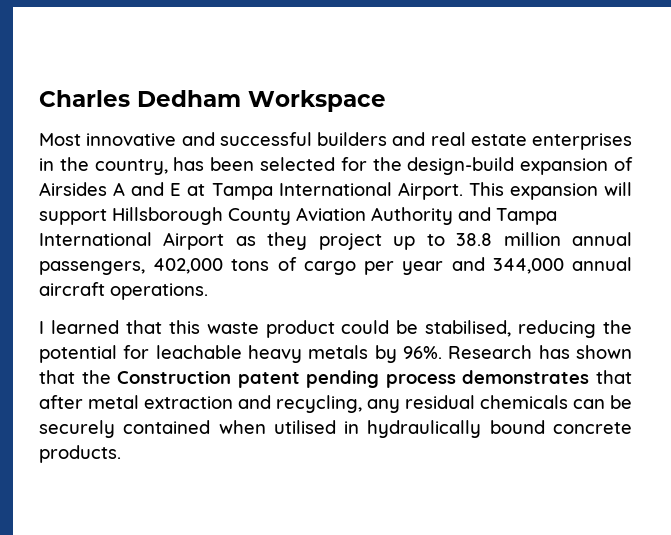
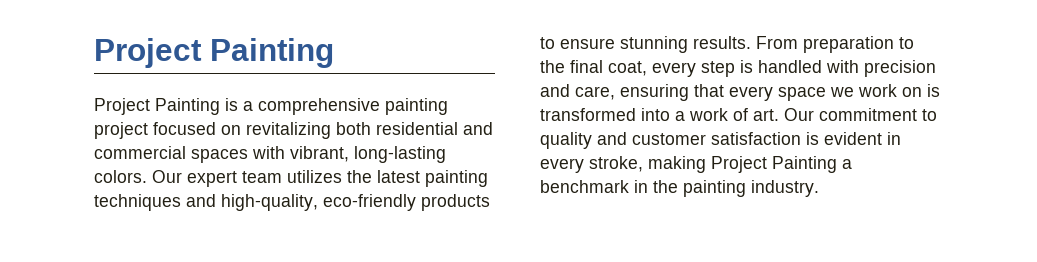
[39,90,386,112] [39,132,632,150] [39,157,633,175] [39,182,633,200] [39,207,557,225] [39,232,633,250] [39,257,632,275] [39,282,208,300] [39,320,632,338] [39,345,632,363] [39,370,632,388] [39,395,632,413] [39,420,632,438] [39,445,121,463] Charles Dedham Workspace // Most innovative and successful builders and real estate enterprises in the country, has been selected for the design-build expansion of Airsides A and E at Tampa International Airport. This expansion will support Hillsborough County Aviation Authority and Tampa International Airport as they project up to 38.8 million annual passengers, 402,000 tons of cargo per year and 344,000 annual aircraft operations. // I learned that this waste product could be stabilised, reducing the potential for leachable heavy metals by 96%. Research has shown that the Construction patent pending process demonstrates that after metal extraction and recycling, any residual chemicals can be securely contained when utilised in hydraulically bound concrete products. -> [94,38,334,68] [94,98,448,115] [94,122,493,139] [94,146,446,163] [94,170,488,187] [94,194,490,211] [540,36,914,53] [540,60,936,77] [540,84,940,101] [540,108,937,121] [540,132,901,149] [540,156,852,173] [540,180,819,197] Project Painting // Project Painting is a comprehensive painting project focused on revitalizing both residential and commercial spaces with vibrant, long-lasting colors. Our expert team utilizes the latest painting techniques and high-quality, eco-friendly products to ensure stunning results. From preparation to the final coat, every step is handled with precision and care, ensuring that every space we work on is transformed into a work of art. Our commitment to quality and customer satisfaction is evident in every stroke, making Project Painting a benchmark in the painting industry.

